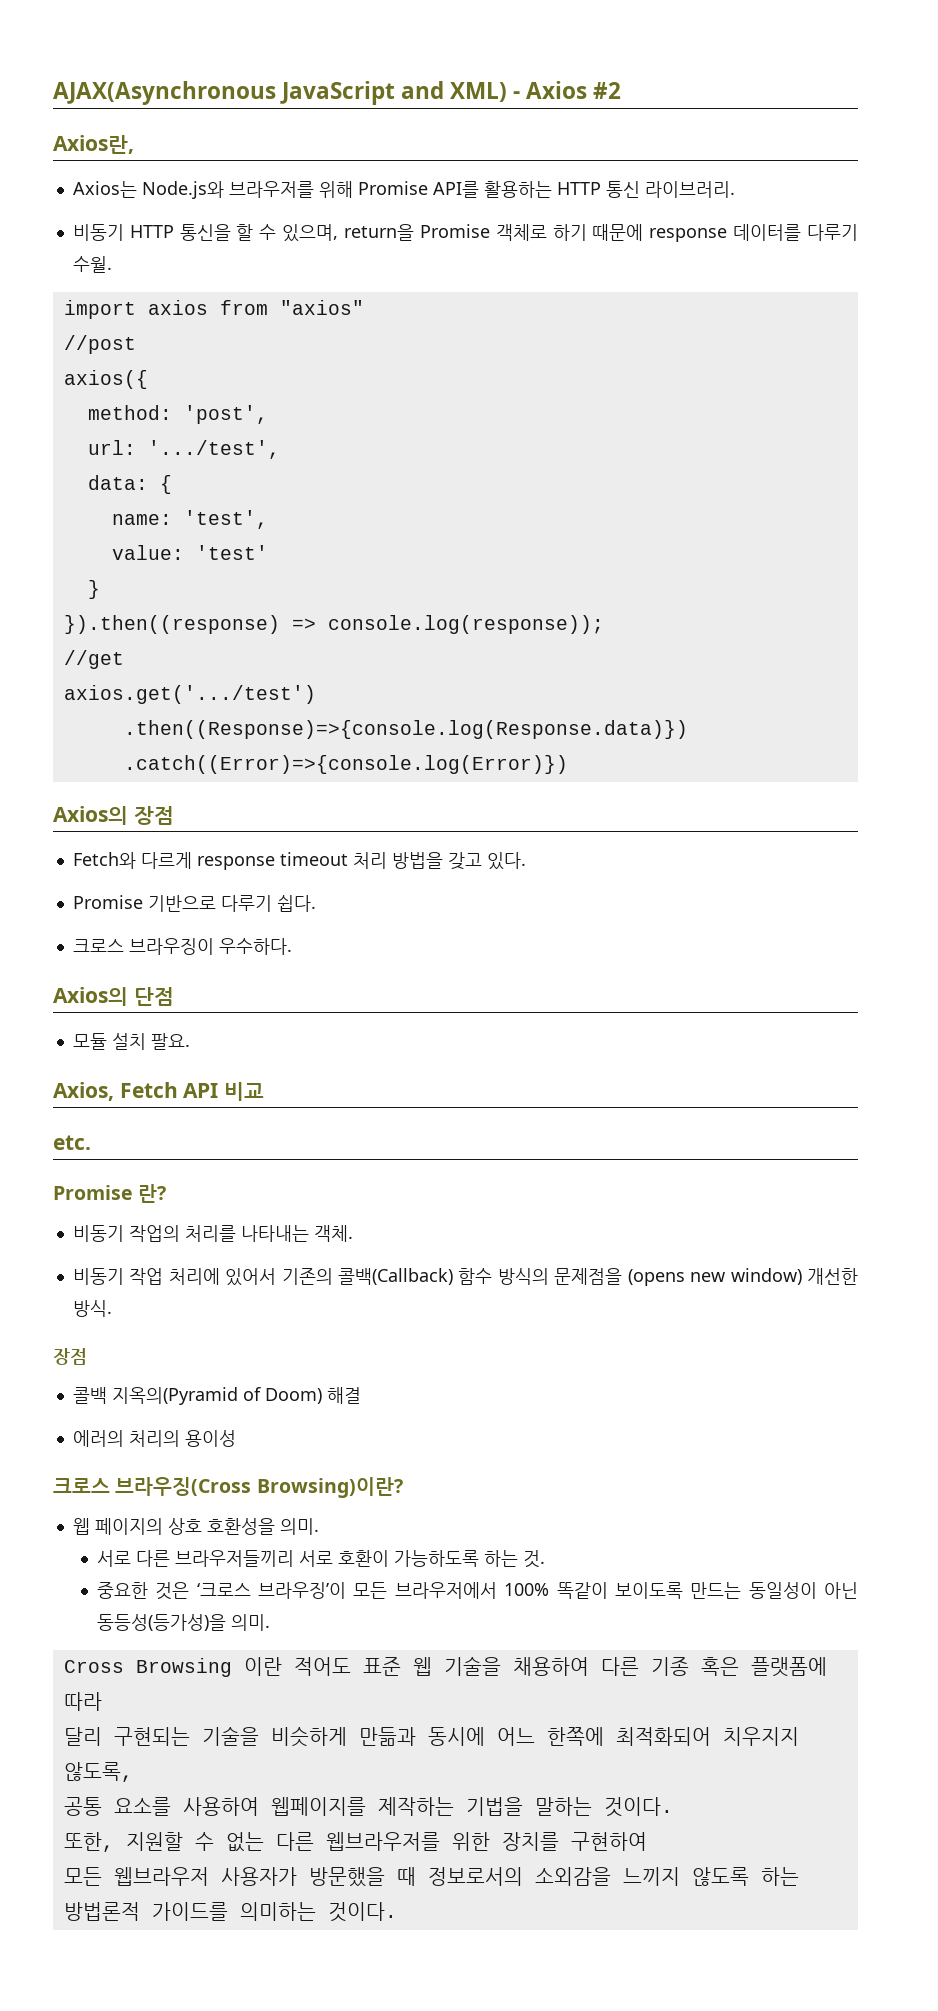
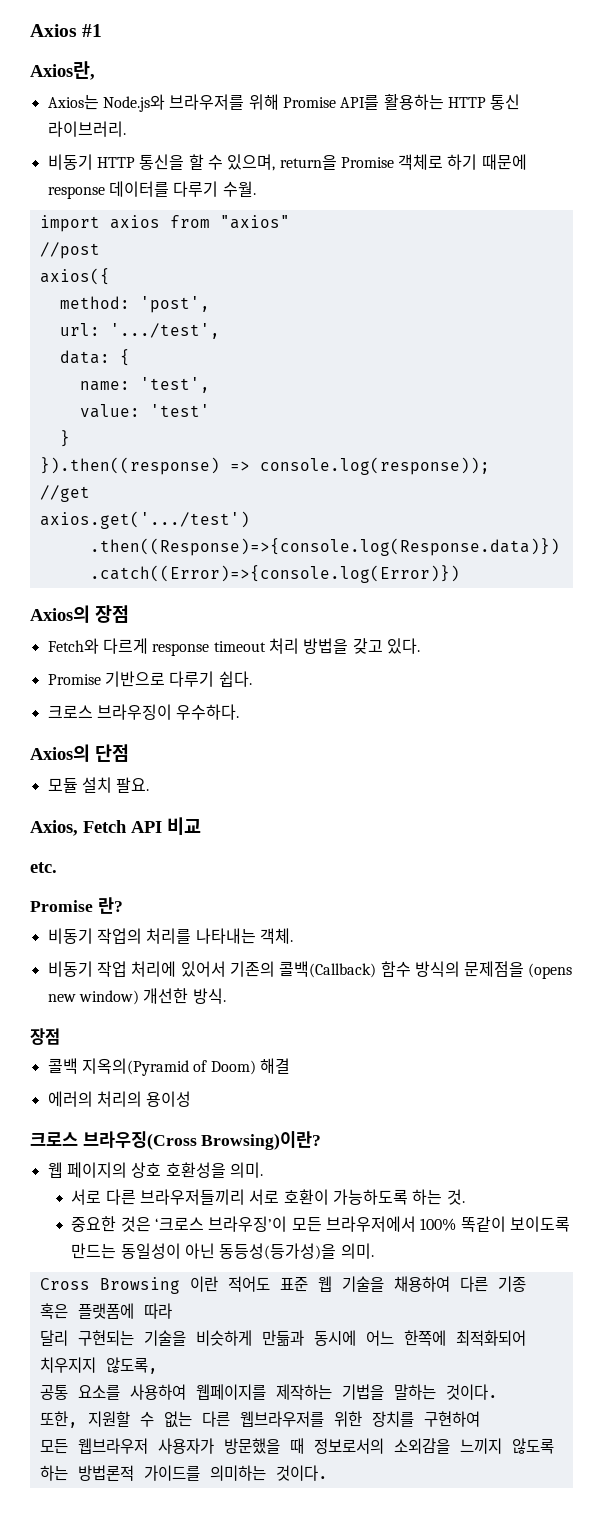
[53,81,622,105] AJAX(Asynchronous JavaScript and XML) - Axios #2 -> [30,24,103,37] Axios #1

